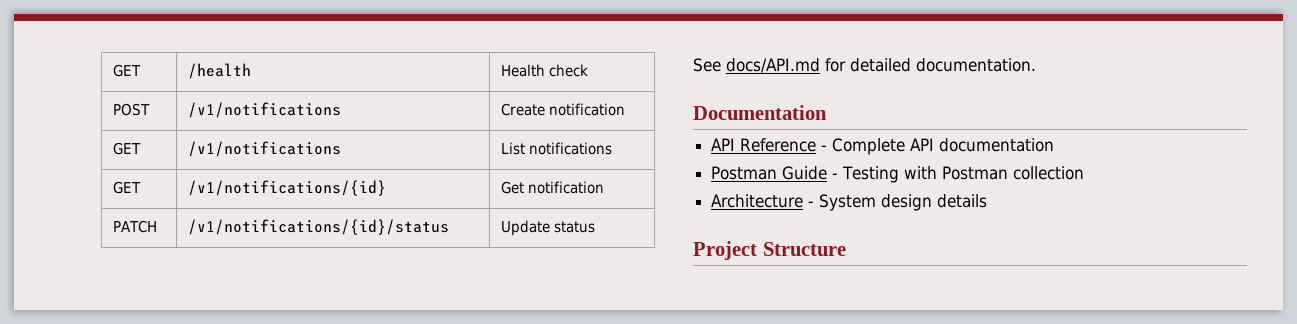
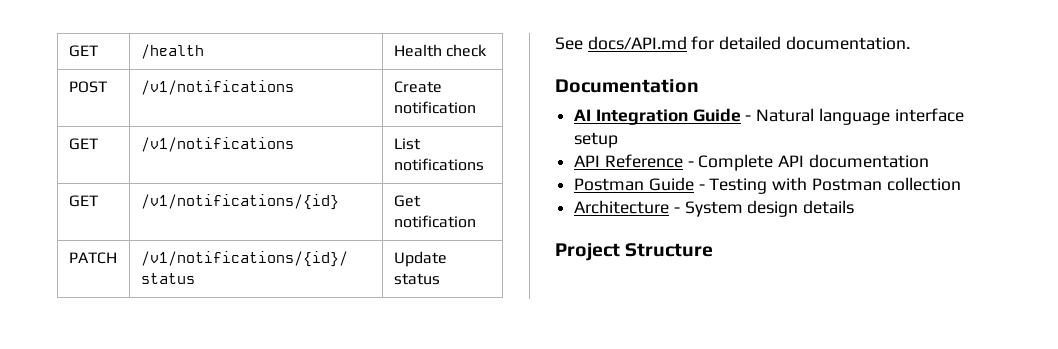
(827, 112) none -> [574,108,964,125] [574,132,619,148] // AI Integration Guide - Natural language interface setup

